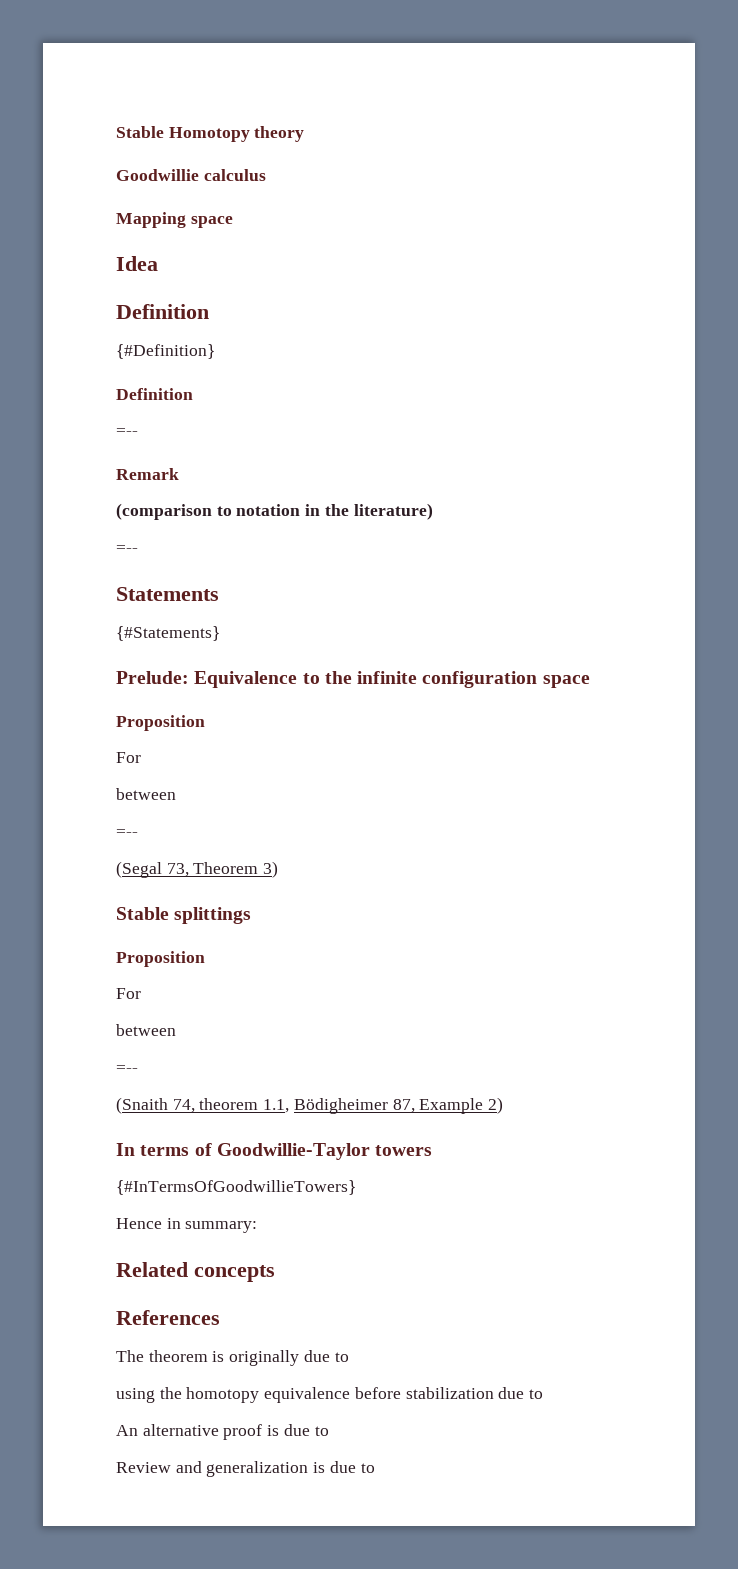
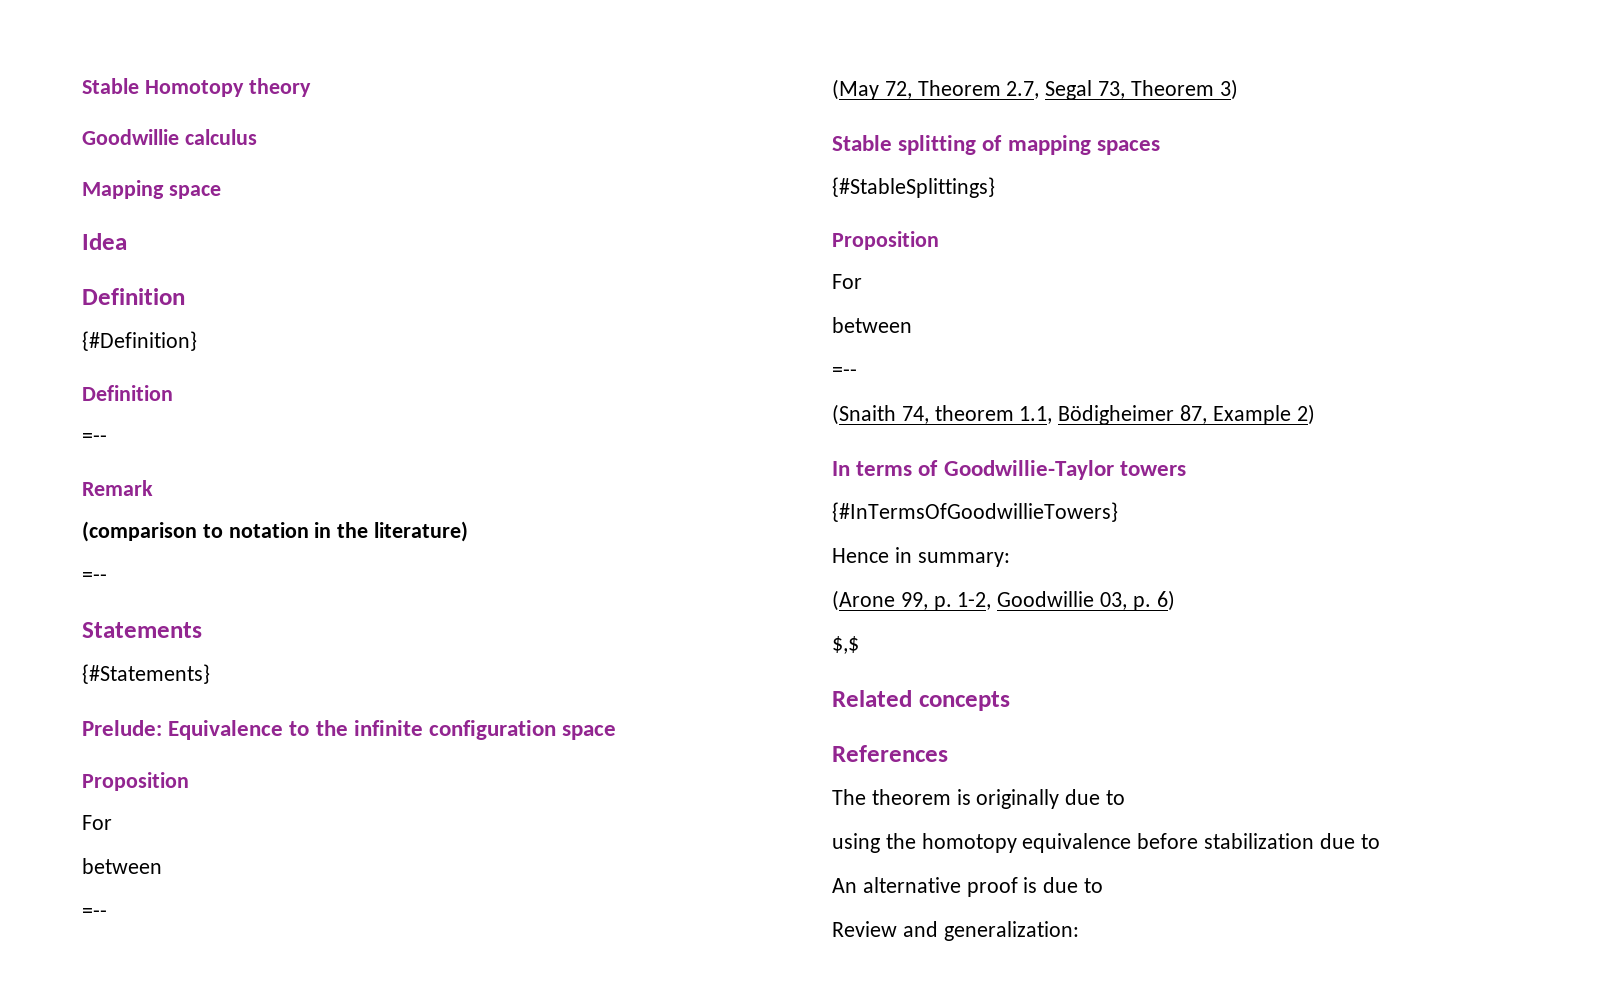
[116,861,162,878] (Segal -> [832,79,1093,100] (May 72, Theorem 2.7, Segal
[174,907,252,924] splittings -> [898,135,1160,155] [832,177,995,198] splitting of mapping spaces // {#StableSplittings}
(258, 1227) none -> [832,590,1175,611] [832,636,859,654] // (Arone 99, p. 1-2, Goodwillie 03, p. 6) // $,$
[206,1461,375,1477] generalization is due to -> [943,921,1079,941] generalization:

